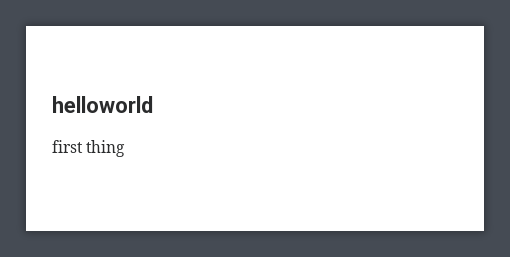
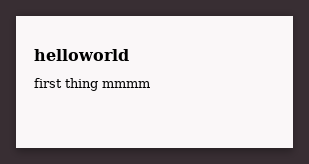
(126, 148) none -> [102,81,150,88] mmmm

